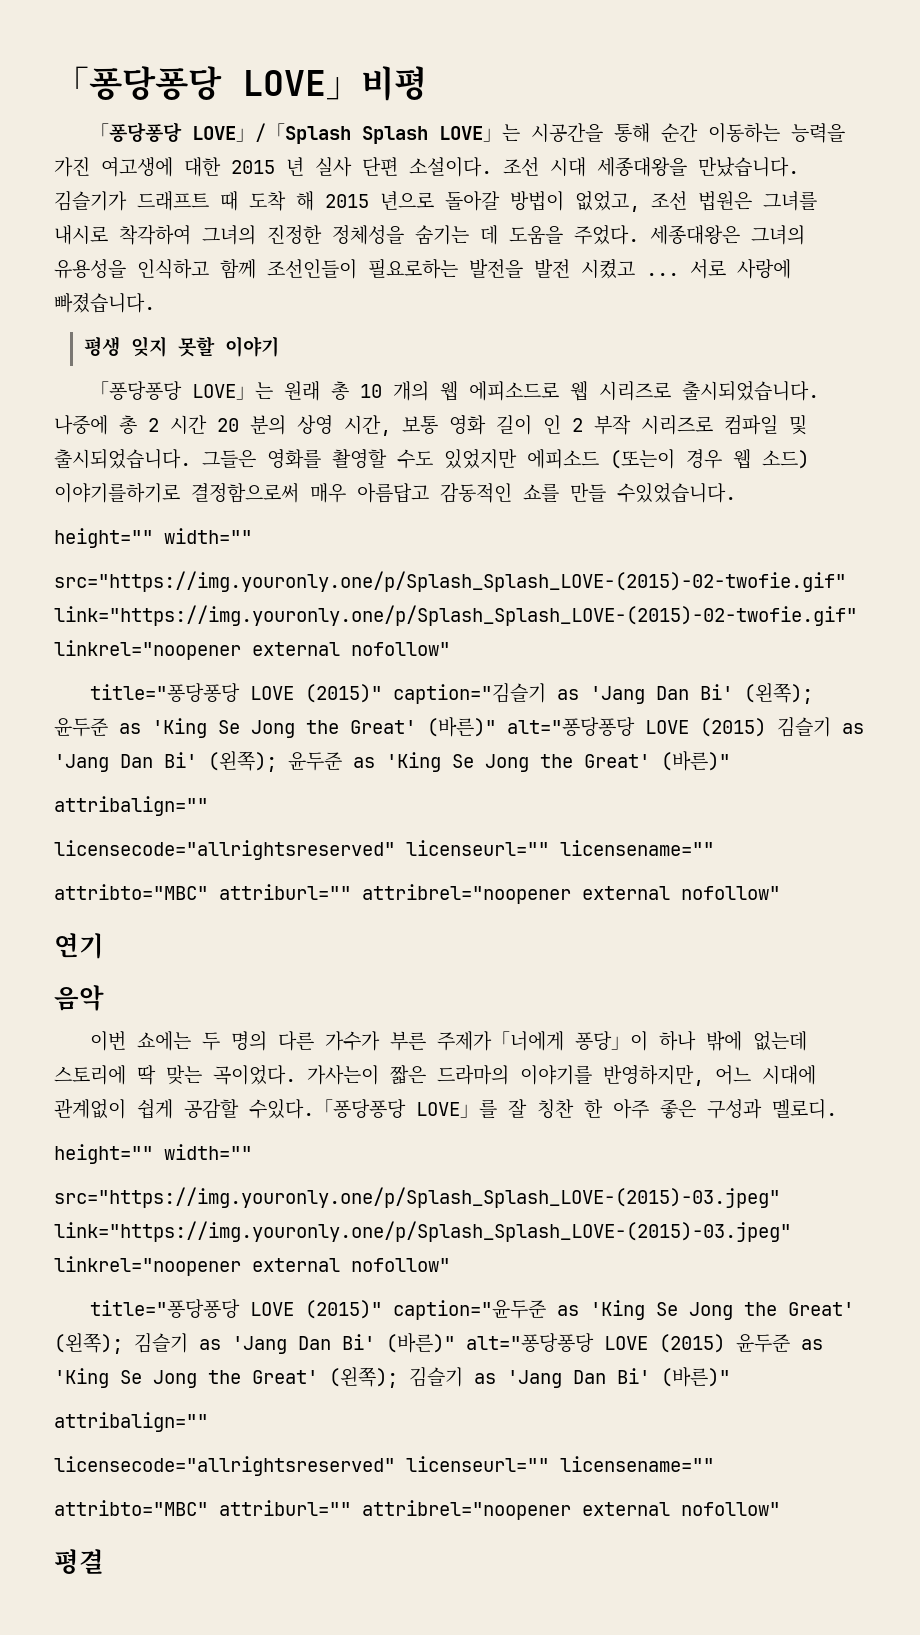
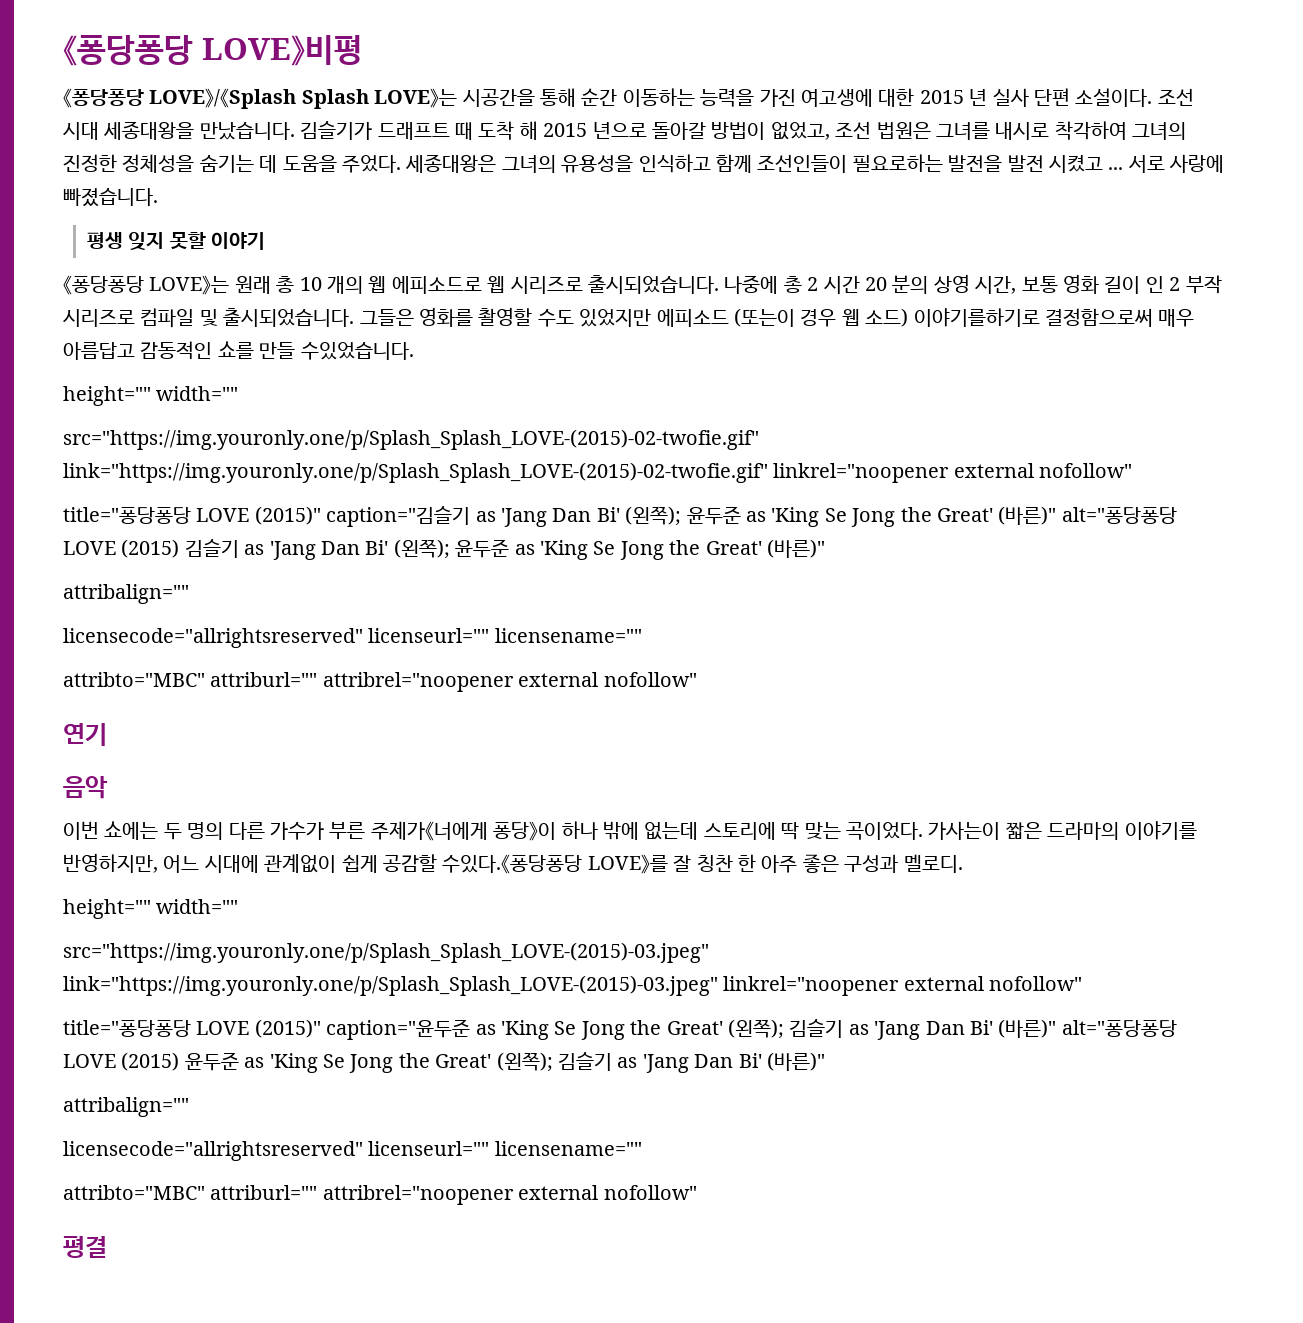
[54,66,361,100] 「퐁당퐁당 LOVE」 -> [63,35,305,66] 《퐁당퐁당 LOVE》
[90,122,286,142] 「퐁당퐁당 LOVE」/「 -> [63,88,230,108] 《퐁당퐁당 LOVE》/《
[483,128,503,142] 」 -> [430,88,440,108] 》
[90,381,256,400] 「퐁당퐁당 LOVE」 -> [63,275,212,295] 《퐁당퐁당 LOVE》
[491,1031,511,1048] 「 -> [424,821,434,841] 《
[611,1036,631,1050] 」 -> [529,821,539,841] 》
[314,1099,479,1118] 「퐁당퐁당 LOVE」 -> [501,854,650,874] 《퐁당퐁당 LOVE》

